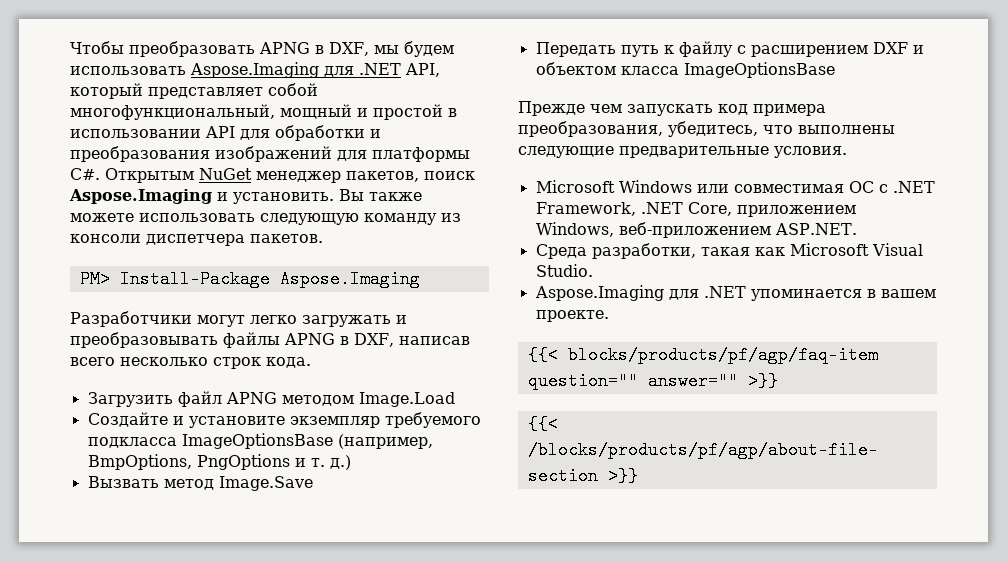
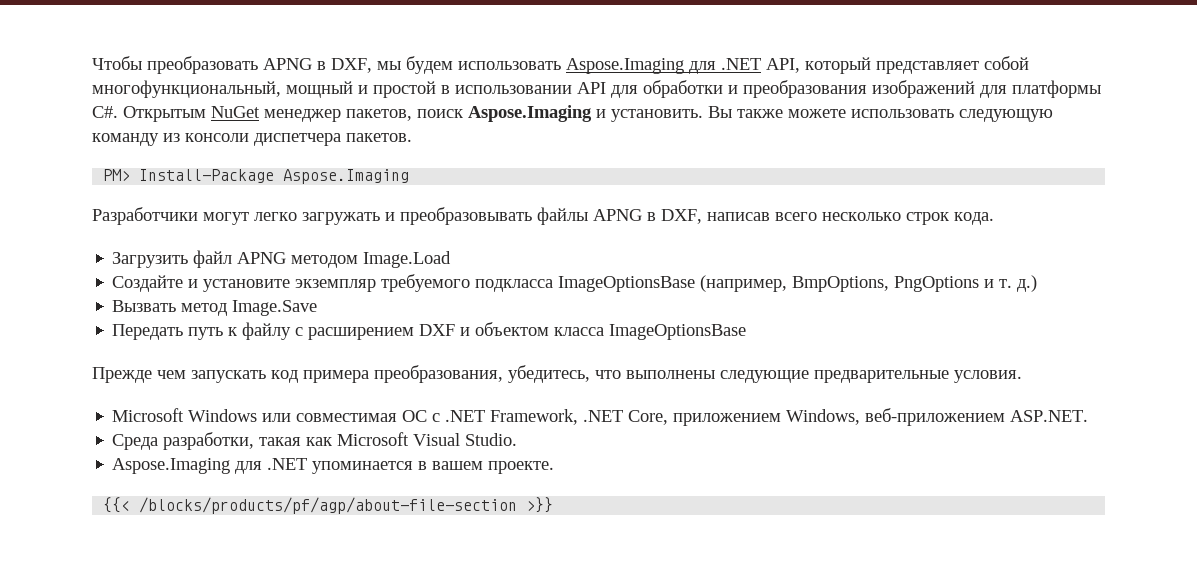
[527,346,878,364] [527,372,778,390] // {{< blocks/products/pf/agp/faq-item question="" answer="" >}} -> (555, 467) none

